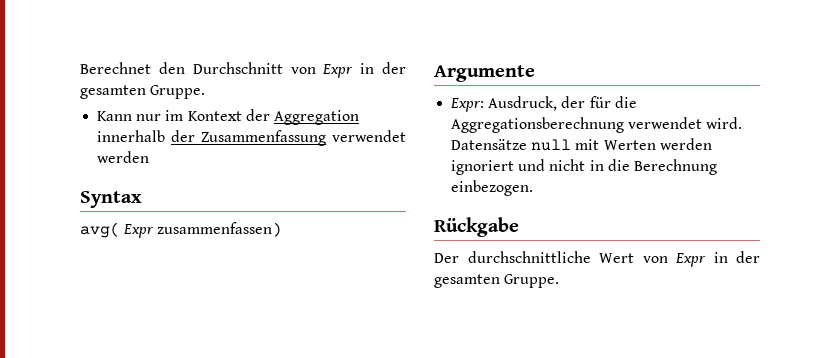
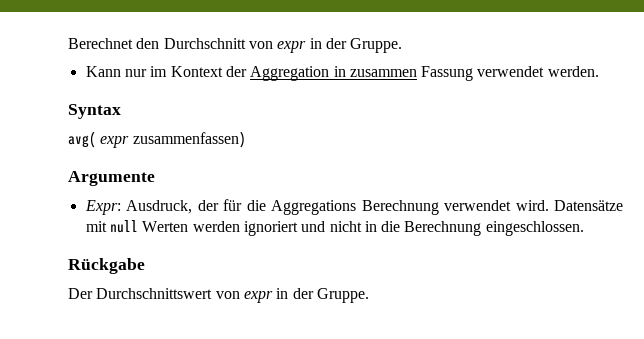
[322,62,406,78] [80,85,146,99] Expr in der gesamten -> [277,38,347,53] expr in der
[97,130,406,146] [97,151,150,163] innerhalb der Zusammenfassung verwendet werden -> [333,66,599,81] in zusammen Fassung verwendet werden.
[123,224,155,238] Expr -> [100,136,130,148] expr
[451,117,625,133] Aggregationsberechnung -> [271,200,439,215] Aggregations Berechnung
[531,139,600,151] null mit -> [85,220,138,233] mit null
[451,180,534,196] einbezogen. -> [485,221,584,236] eingeschlossen.
[467,251,760,267] [434,274,500,288] durchschnittliche Wert von Expr in der gesamten -> [96,288,314,303] Durchschnittswert von expr in der

